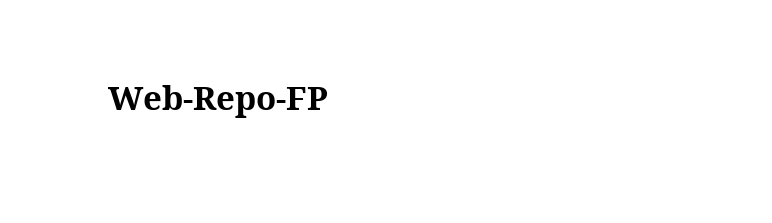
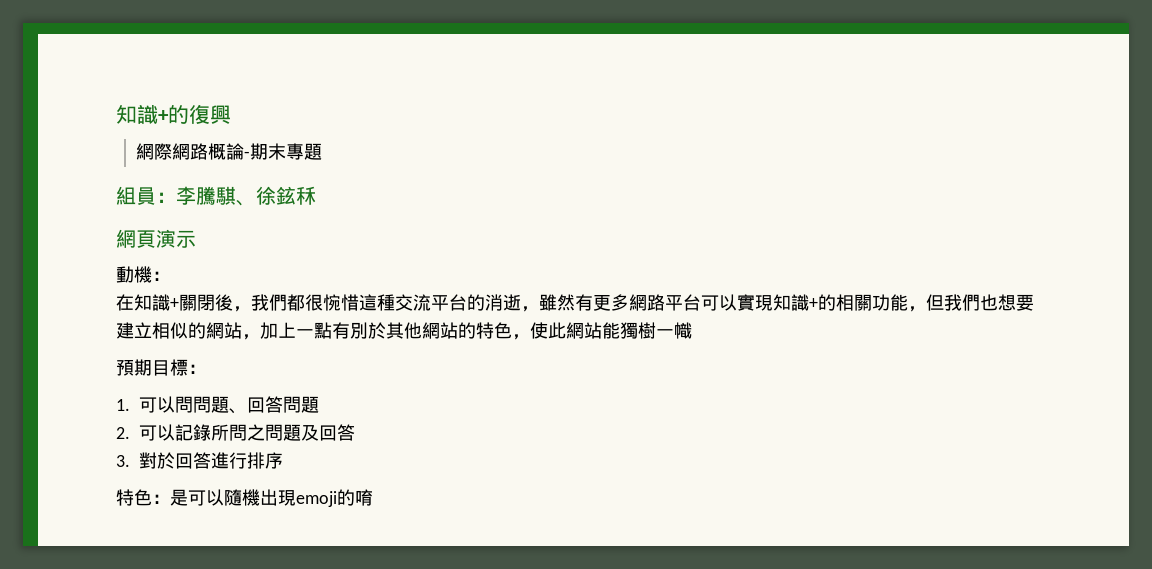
[108,85,328,118] Web-Repo-FP -> [116,104,231,124] [136,143,323,160] [116,186,316,206] [116,229,196,248] [116,266,170,283] [116,294,1034,312] [116,322,692,340] [116,359,206,376] [116,396,319,414] [116,424,355,441] [116,452,283,469] [116,489,373,507] 知識+的復興 // 網際網路概論-期末專題 // 組員：李騰騏、徐鉉秝 // 網頁演示 // 動機： // 在知識+關閉後，我們都很惋惜這種交流平台的消逝，雖然有更多網路平台可以實現知識+的相關功能，但我們也想要建立相似的網站，加上一點有別於其他網站的特色，使此網站能獨樹一幟 // 預期目標： // 1.可以問問題、回答問題 // 2.可以記錄所問之問題及回答 // 3.對於回答進行排序 // 特色：是可以隨機出現emoji的唷

